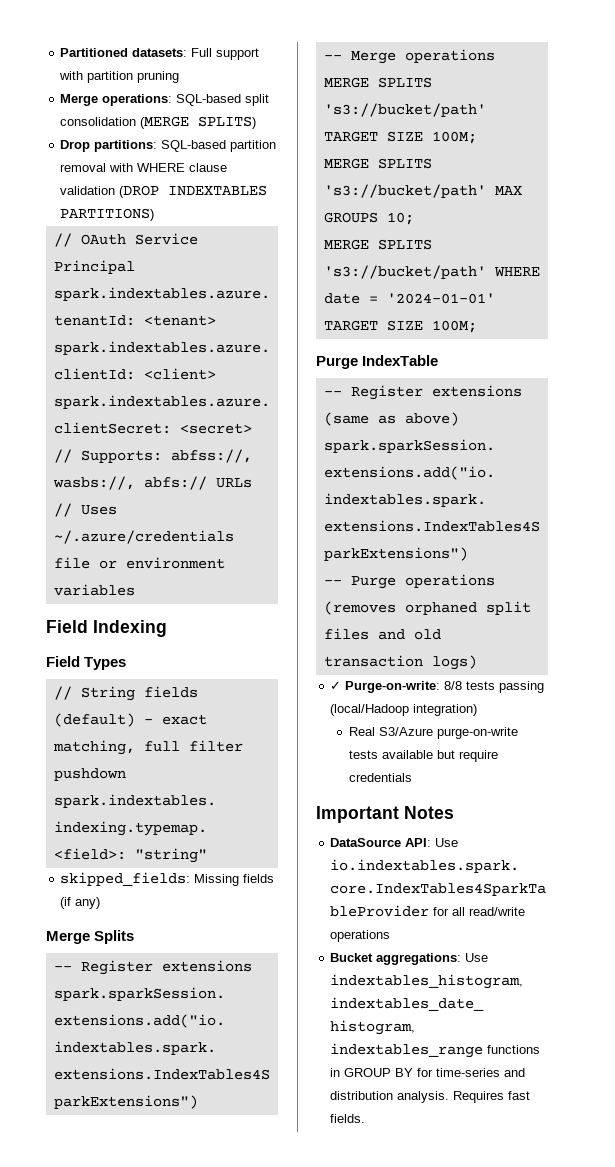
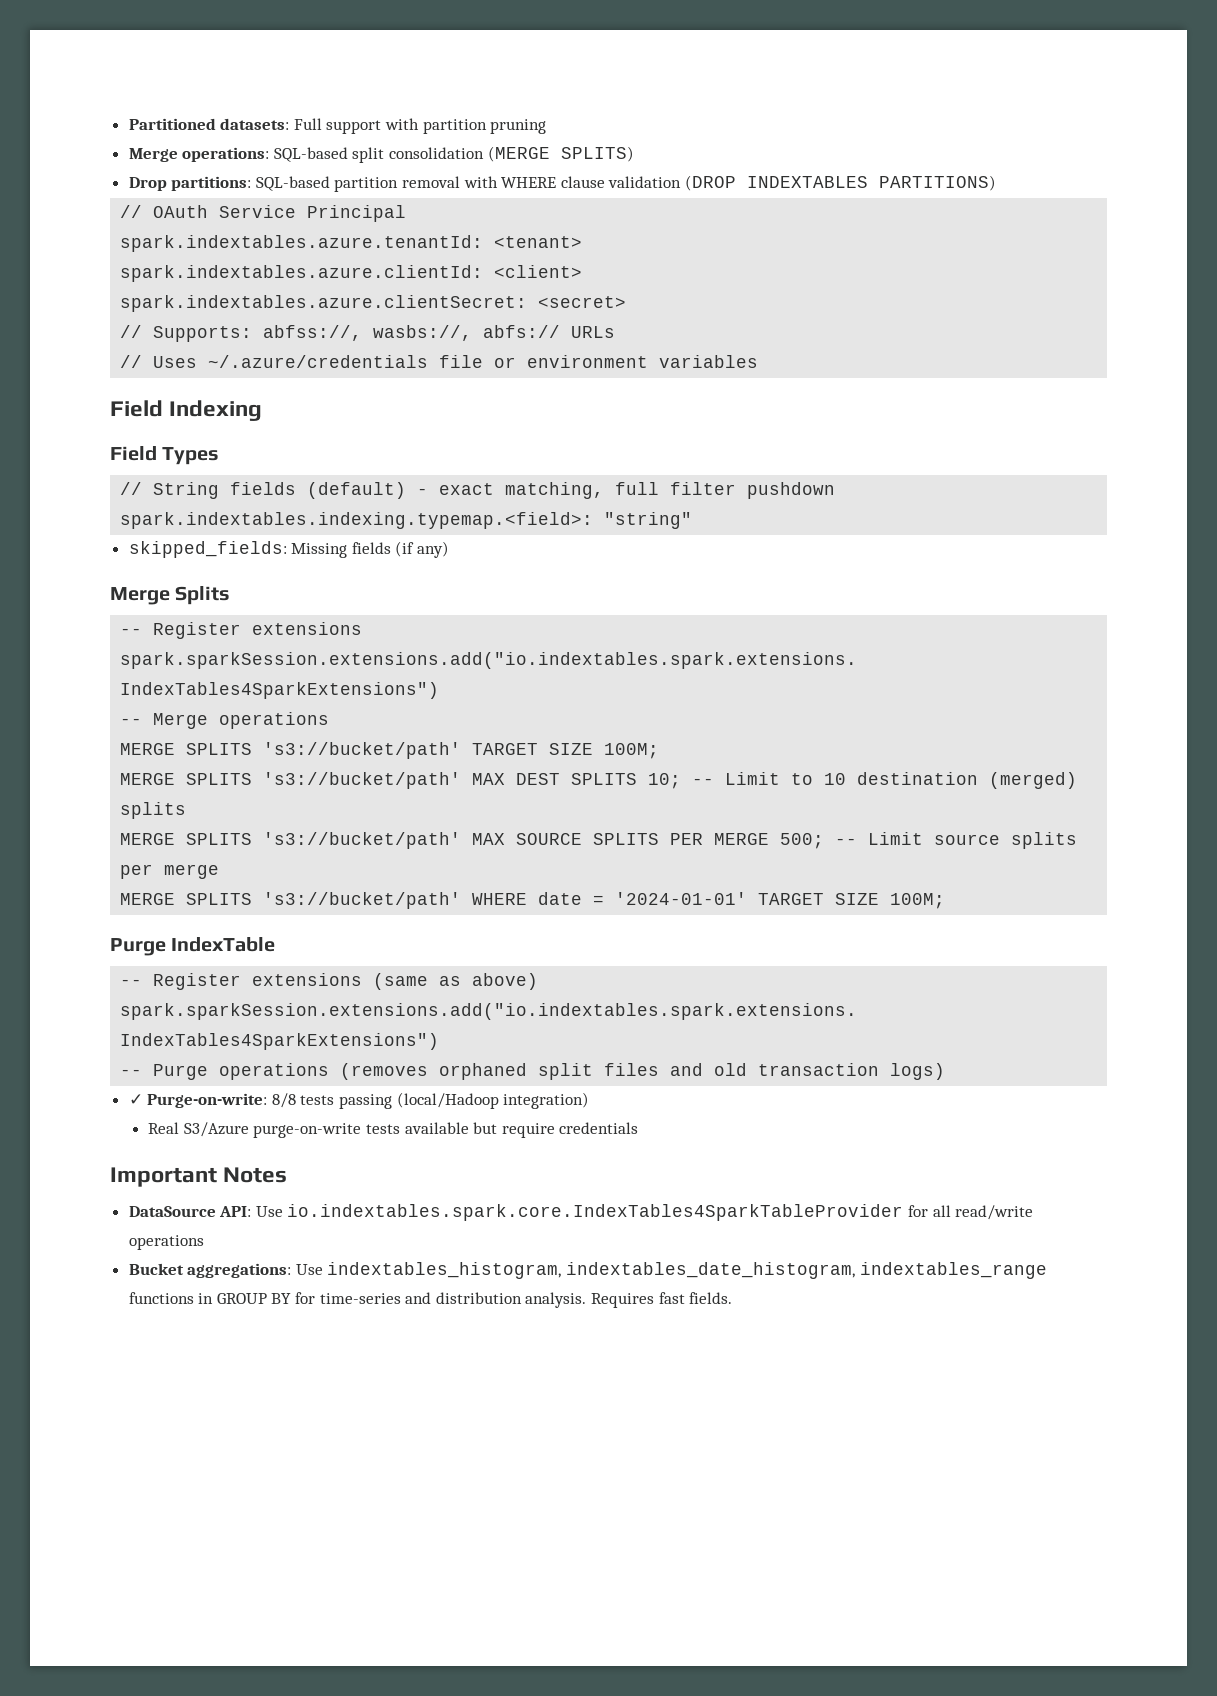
[323,212,378,223] GROUPS -> [516,773,638,785] DEST SPLITS
(414, 218) none -> [692,772,1078,789] [120,802,187,819] [120,832,1078,849] [120,864,220,879] -- Limit to 10 destination (merged) splits // MERGE SPLITS 's3://bucket/path' MAX SOURCE SPLITS PER MERGE 500; -- Limit source splits per merge

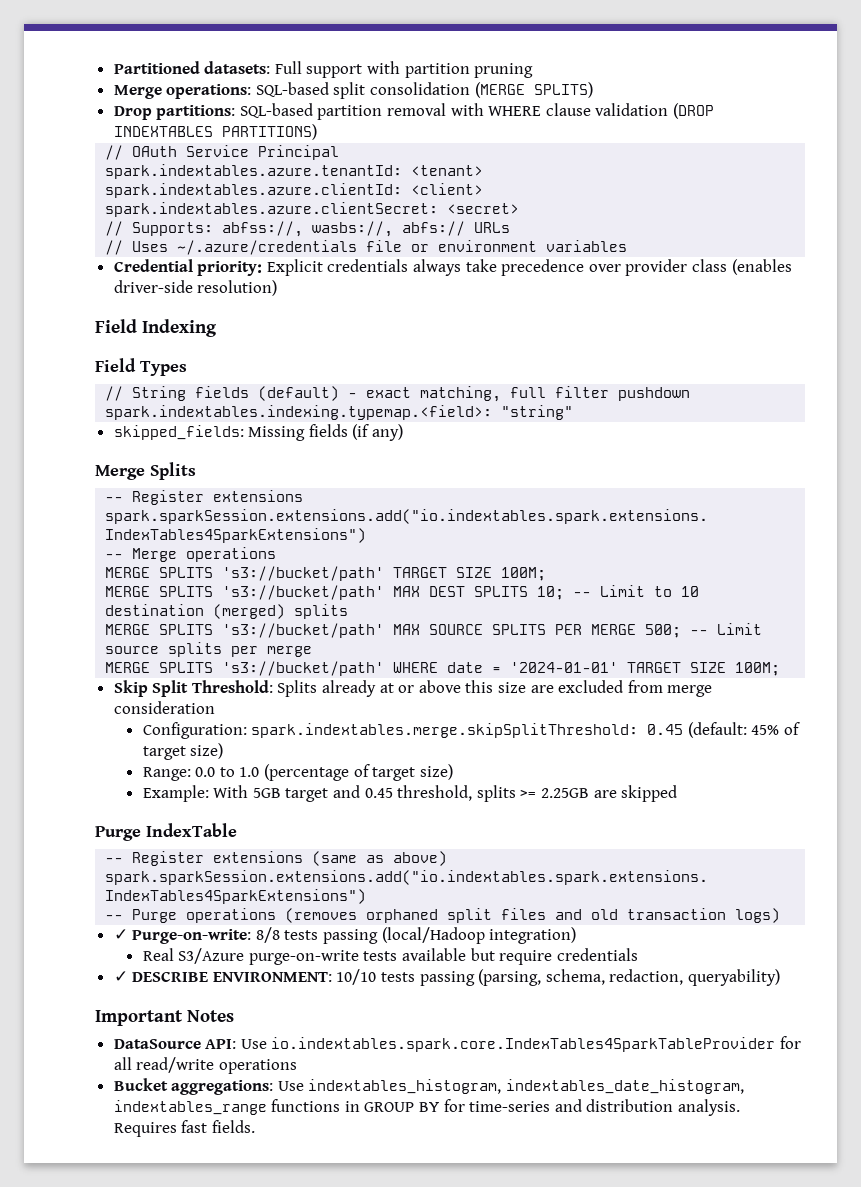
(759, 361) none -> [113,259,792,276] [113,280,278,296] // Credential priority: Explicit credentials always take precedence over provider class (enables driver-side resolution)
(946, 901) none -> [113,680,713,697] [113,701,215,714] [142,722,801,739] [142,743,224,760] [142,764,453,781] [142,785,678,802] // Skip Split Threshold: Splits already at or above this size are excluded from merge consideration // Configuration: spark.indextables.merge.skipSplitThreshold: 0.45 (default: 45% of target size) // Range: 0.0 to 1.0 (percentage of target size) // Example: With 5GB target and 0.45 threshold, splits >= 2.25GB are skipped
(639, 1128) none -> [113,969,781,986] // ✓ DESCRIBE ENVIRONMENT: 10/10 tests passing (parsing, schema, redaction, queryability)

